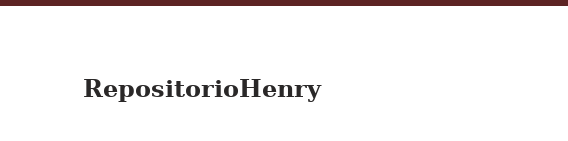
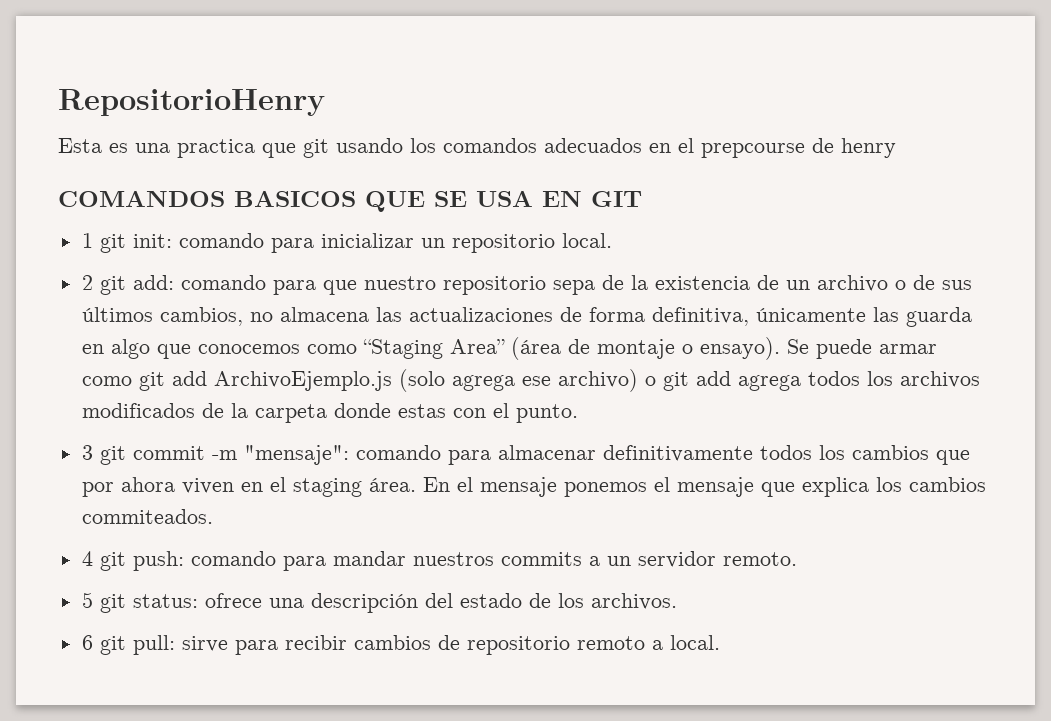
(322, 90) none -> [58,138,896,158] [58,190,642,212] [81,233,612,253] [81,275,972,295] [81,307,972,327] [81,337,937,360] [81,369,980,392] [81,403,578,423] [81,445,970,465] [81,477,986,497] [81,509,213,524] [81,551,797,571] [81,592,677,613] [81,635,720,655] // Esta es una practica que git usando los comandos adecuados en el prepcourse de henry // COMANDOS BASICOS QUE SE USA EN GIT // 1 git init: comando para inicializar un repositorio local. // 2 git add: comando para que nuestro repositorio sepa de la existencia de un archivo o de sus últimos cambios, no almacena las actualizaciones de forma definitiva, únicamente las guarda en algo que conocemos como “Staging Area” (área de montaje o ensayo). Se puede armar como git add ArchivoEjemplo.js (solo agrega ese archivo) o git add agrega todos los archivos modificados de la carpeta donde estas con el punto. // 3 git commit -m "mensaje": comando para almacenar definitivamente todos los cambios que por ahora viven en el staging área. En el mensaje ponemos el mensaje que explica los cambios commiteados. // 4 git push: comando para mandar nuestros commits a un servidor remoto. // 5 git status: ofrece una descripción del estado de los archivos. // 6 git pull: sirve para recibir cambios de repositorio remoto a local.

